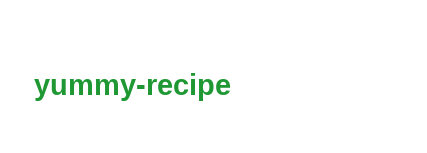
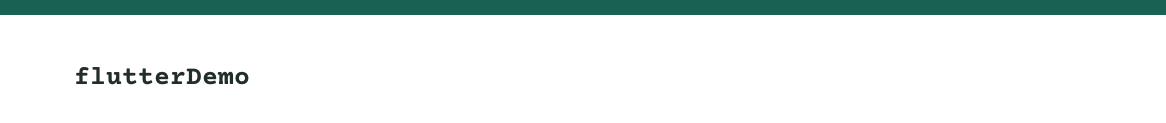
[34,73,231,101] yummy-recipe -> [74,66,250,85] flutterDemo

